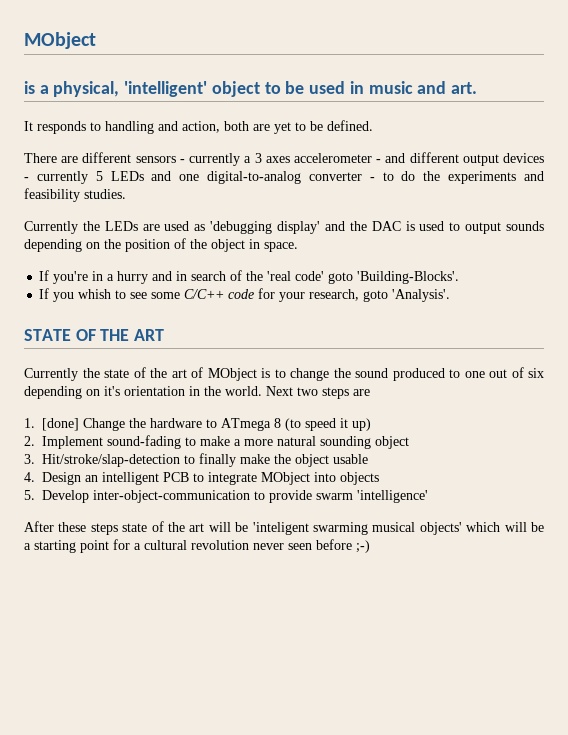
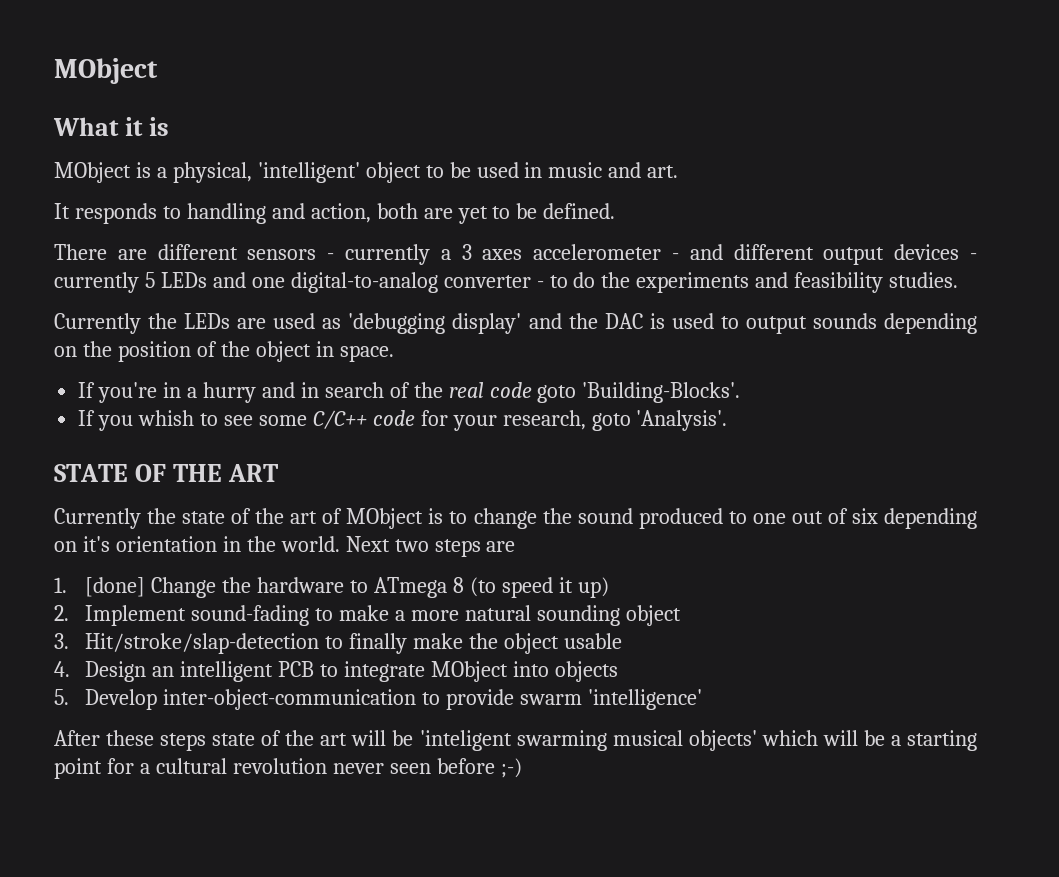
(96, 40) none -> [53,117,169,136] [54,162,131,183] What it is // MObject
[267,271,325,281] 'real code' -> [448,382,532,398] real code

